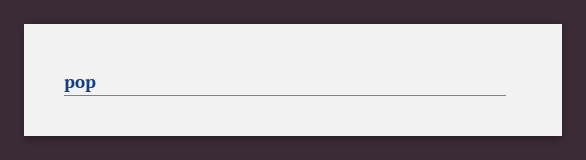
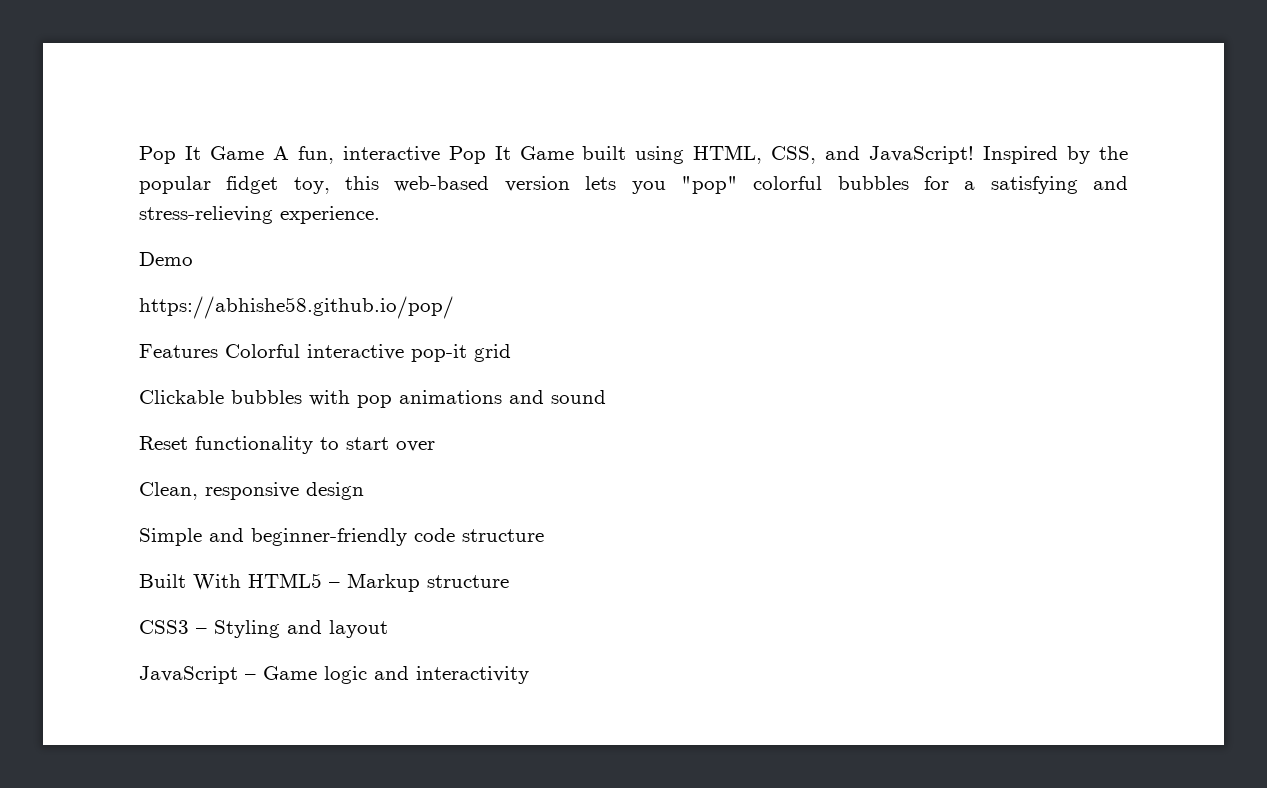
[64,79,96,92] pop -> [139,145,1129,164] [139,176,1129,194] [139,206,380,224] [139,252,193,266] [139,296,454,319] [139,344,511,362] [139,390,606,408] [139,436,435,454] [139,482,364,500] [139,528,544,546] [139,573,509,592] [139,620,388,638] [139,666,529,684] Pop It Game A fun, interactive Pop It Game built using HTML, CSS, and JavaScript! Inspired by the popular fidget toy, this web-based version lets you "pop" colorful bubbles for a satisfying and stress-relieving experience. // Demo // https://abhishe58.github.io/pop/ // Features Colorful interactive pop-it grid // Clickable bubbles with pop animations and sound // Reset functionality to start over // Clean, responsive design // Simple and beginner-friendly code structure // Built With HTML5 – Markup structure // CSS3 – Styling and layout // JavaScript – Game logic and interactivity

